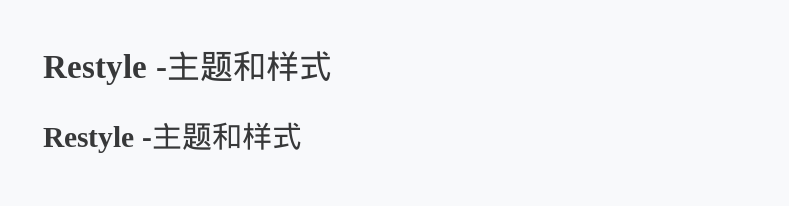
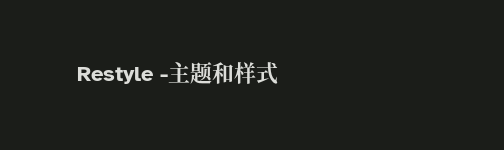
[43,51,332,85] [43,122,302,153] Restyle -主题和样式 // Restyle -主题和样式 -> [77,61,278,85] Restyle -主题和样式

